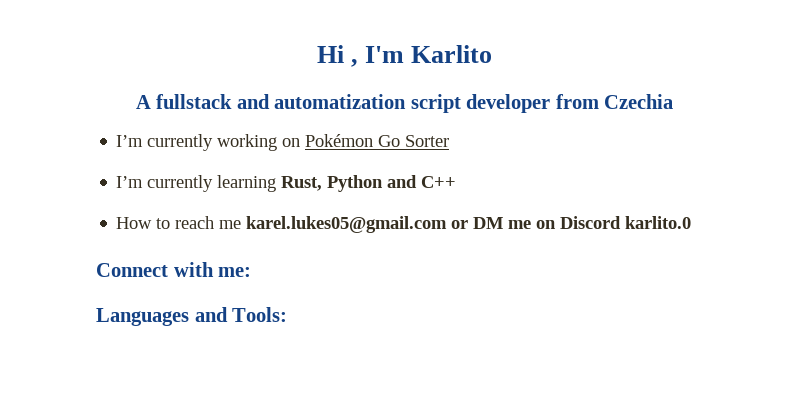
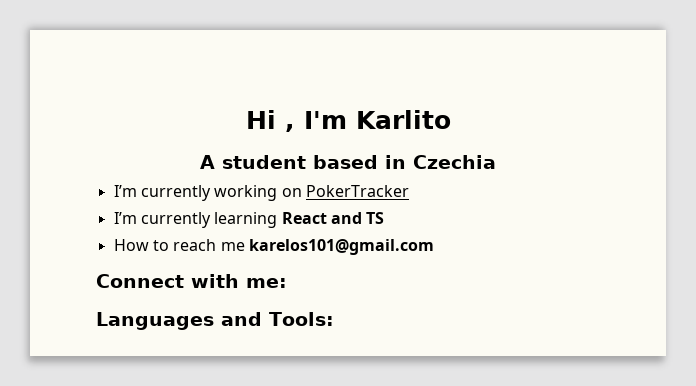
[156,94,599,113] fullstack and automatization script developer from -> [222,155,406,169] student based in
[305,134,450,147] Pokémon Go Sorter -> [305,185,409,197] PokerTracker
[281,175,457,192] Rust, Python and C++ -> [281,212,385,224] React and TS
[246,216,692,233] karel.lukes05@gmail.com or DM me on Discord karlito.0 -> [248,239,434,255] karelos101@gmail.com

